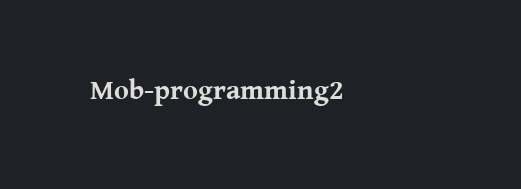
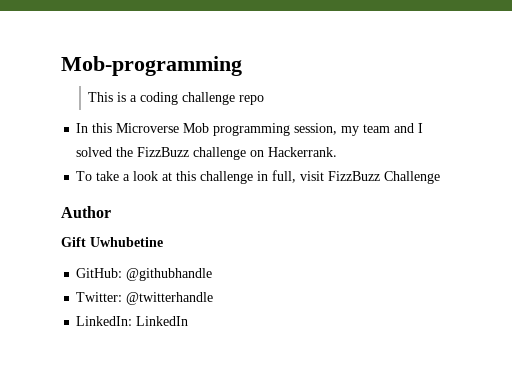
[90,78,344,106] Mob-programming2 -> [61,56,242,76] [88,92,265,105] [76,123,424,136] [76,147,338,160] [76,170,441,184] [61,206,111,218] [61,237,163,247] [76,268,213,281] [76,292,214,305] [76,316,189,326] Mob-programming // This is a coding challenge repo // In this Microverse Mob programming session, my team and I solved the FizzBuzz challenge on Hackerrank. // To take a look at this challenge in full, visit FizzBuzz Challenge // Author // Gift Uwhubetine // GitHub: @githubhandle // Twitter: @twitterhandle // LinkedIn: LinkedIn

